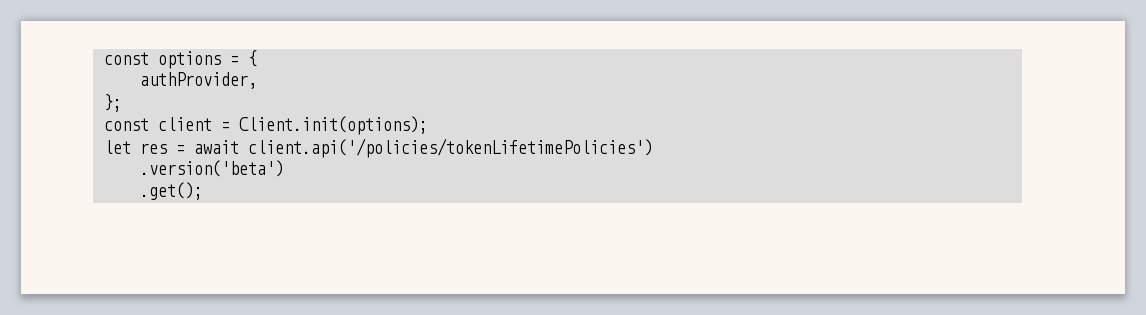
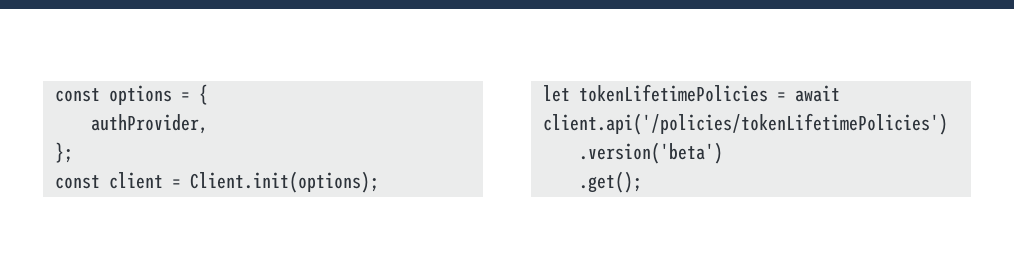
[140,143,168,154] res -> [578,84,768,102] tokenLifetimePolicies

